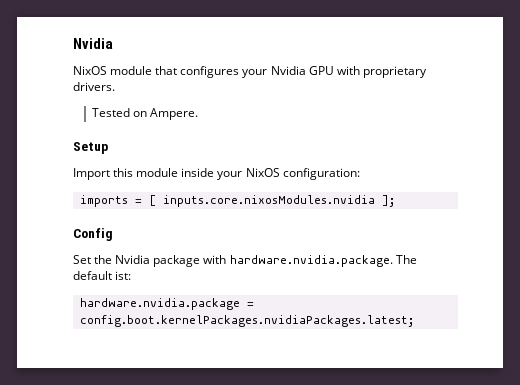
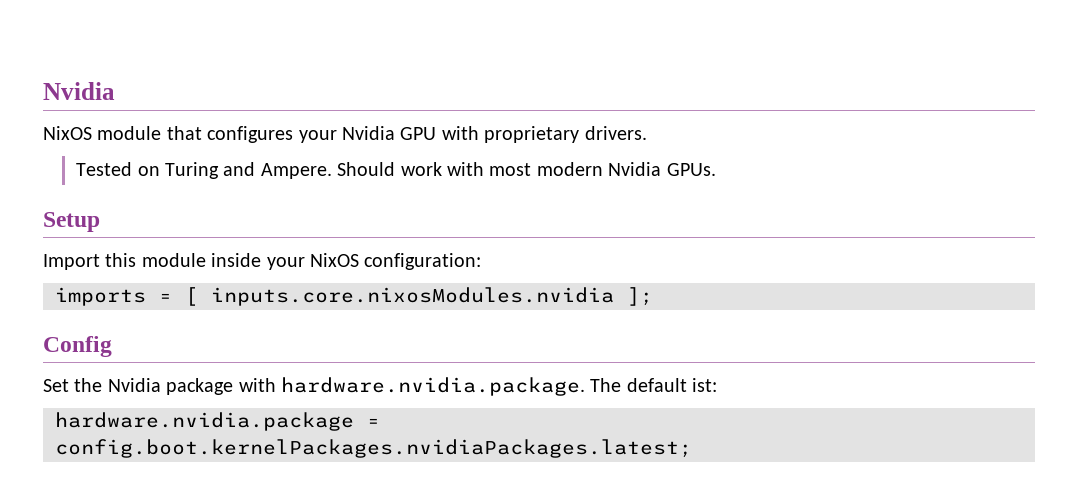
(147, 114) none -> [164,162,256,179] Turing and
(198, 114) none -> [337,162,716,176] Should work with most modern Nvidia GPUs.

